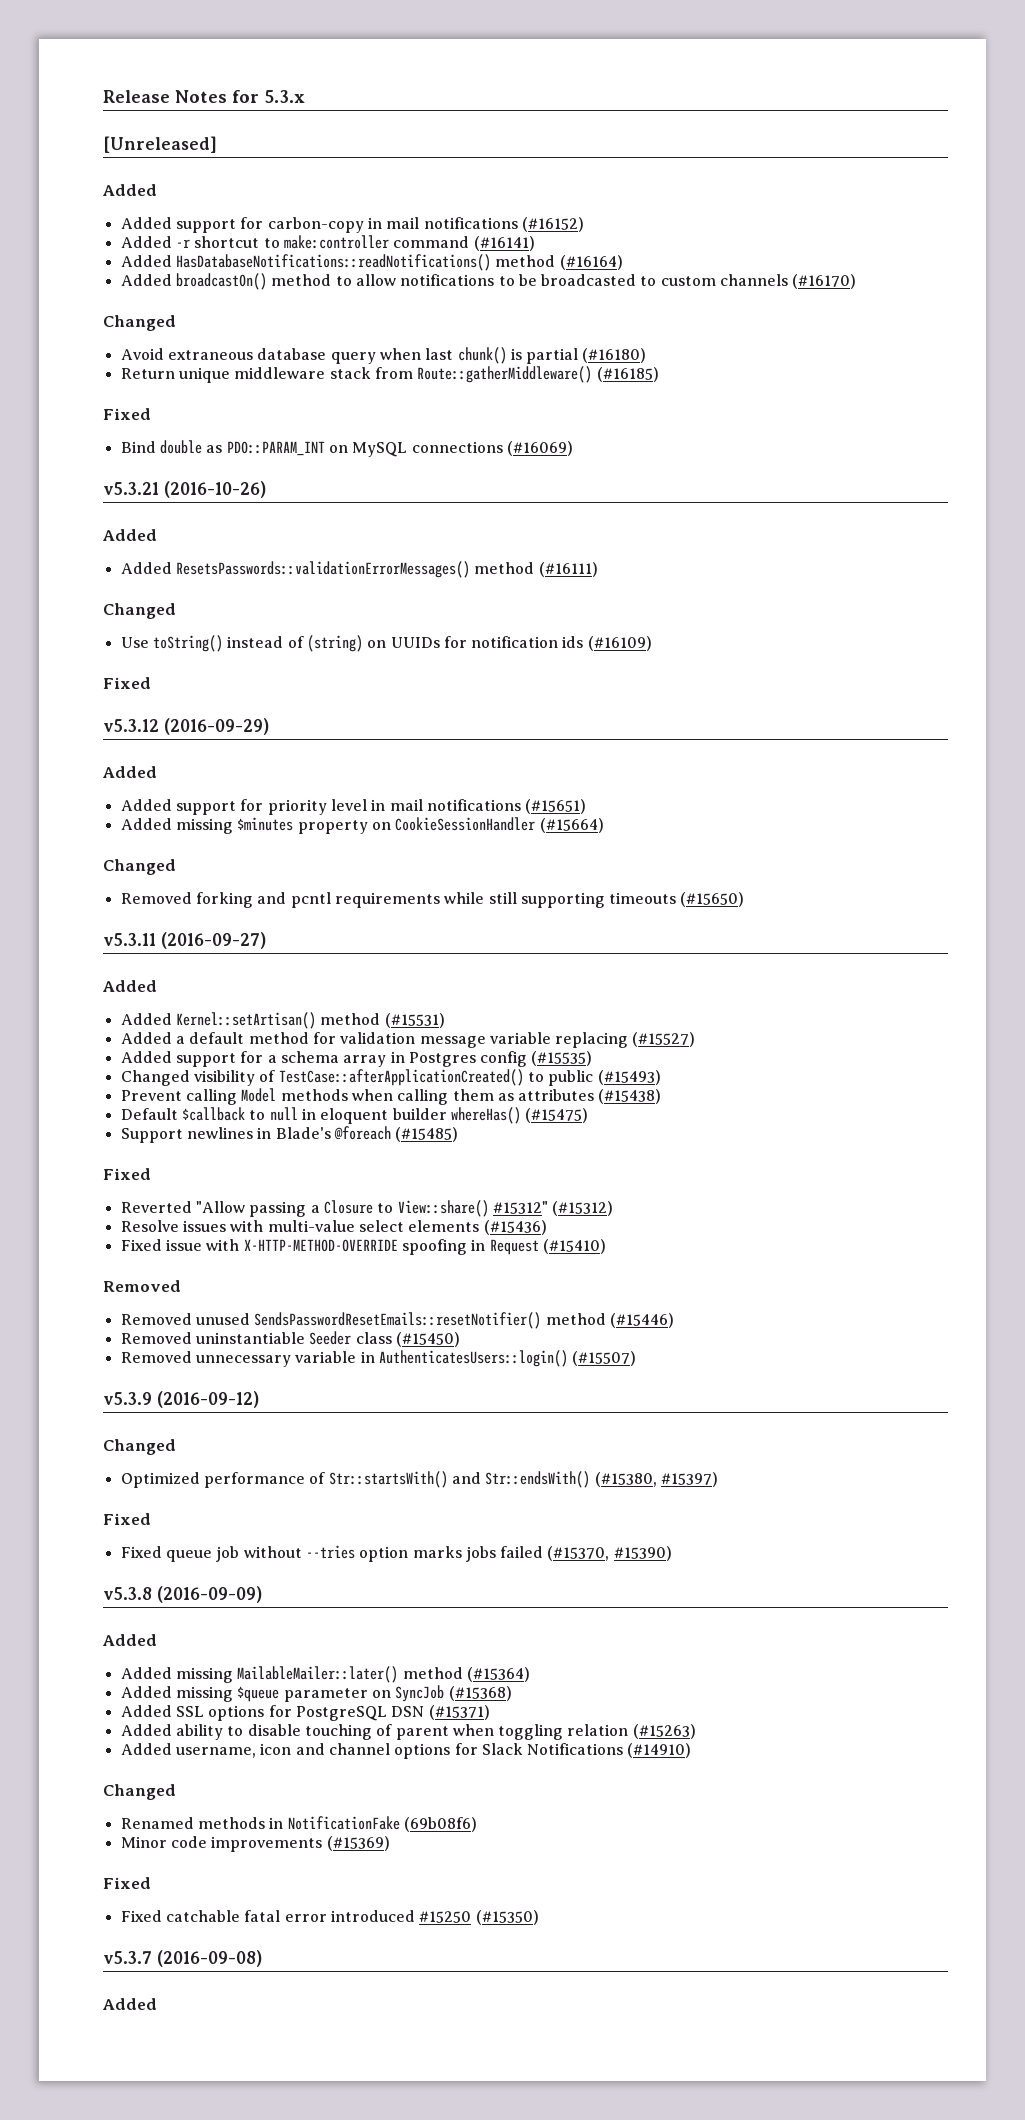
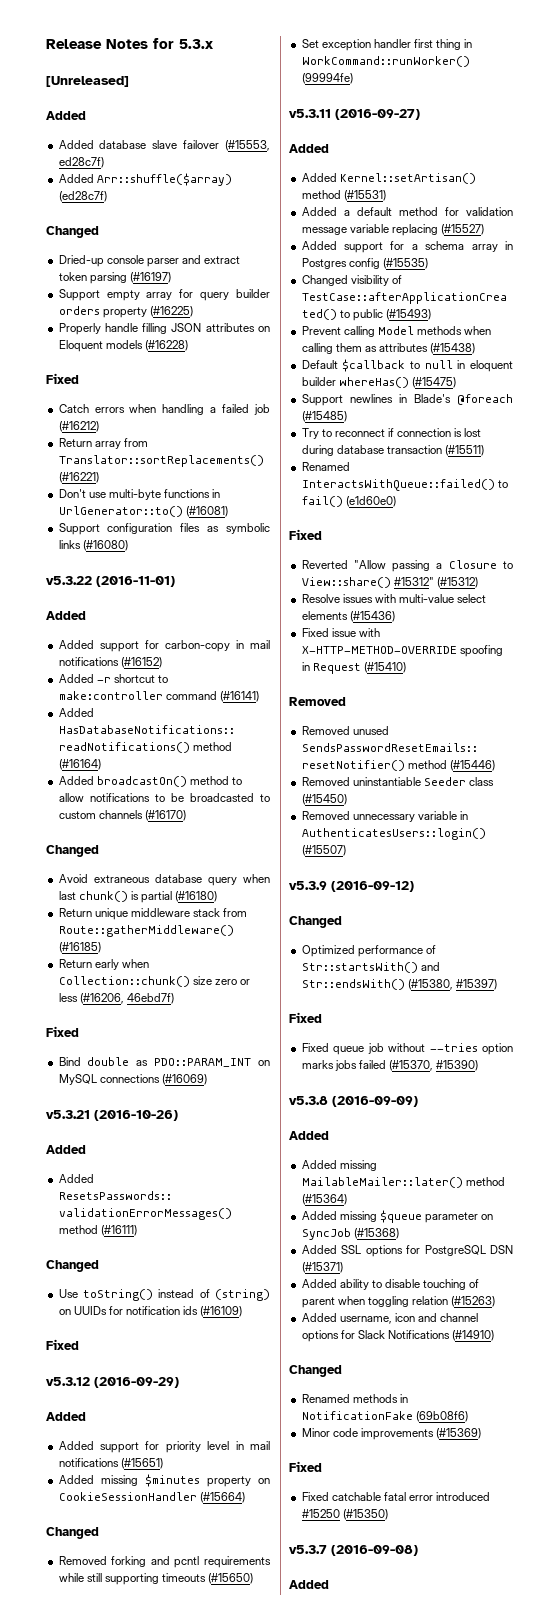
(157, 190) none -> [58,140,270,151] [58,157,104,168] [58,173,232,186] [58,191,107,202] [46,226,99,238] [58,255,241,267] [58,272,171,284] [58,289,270,301] [58,306,193,318] [58,323,270,335] [58,340,188,352] [46,373,79,384] [58,404,270,415] [58,421,99,432] [58,438,148,449] [58,455,264,467] [58,472,99,483] [58,489,221,500] [58,506,228,517] [58,523,270,535] [58,540,128,551] [46,576,175,587] [46,611,86,620] // Added database slave failover (#15553, ed28c7f) // Added Arr::shuffle($array) (ed28c7f) // Changed // Dried-up console parser and extract token parsing (#16197) // Support empty array for query builder orders property (#16225) // Properly handle filling JSON attributes on Eloquent models (#16228) // Fixed // Catch errors when handling a failed job (#16212) // Return array from Translator::sortReplacements() (#16221) // Don't use multi-byte functions in UrlGenerator::to() (#16081) // Support configuration files as symbolic links (#16080) // v5.3.22 (2016-11-01) // Added
(659, 374) none -> [58,959,149,970] [58,976,250,987] [58,993,174,1004] // Return early when Collection::chunk() size zero or less (#16206, 46ebd7f)
(745, 899) none -> [301,39,473,51] [301,56,470,67] [301,73,353,84] // Set exception handler first thing in WorkCommand::runWorker() (99994fe)
(459, 1134) none -> [301,428,482,439] [301,445,484,456] [301,462,350,471] [301,479,508,491] [301,496,396,507] // Try to reconnect if connection is lost during database transaction (#15511) // Renamed InteractsWithQueue::failed() to fail() (e1d60e0)

